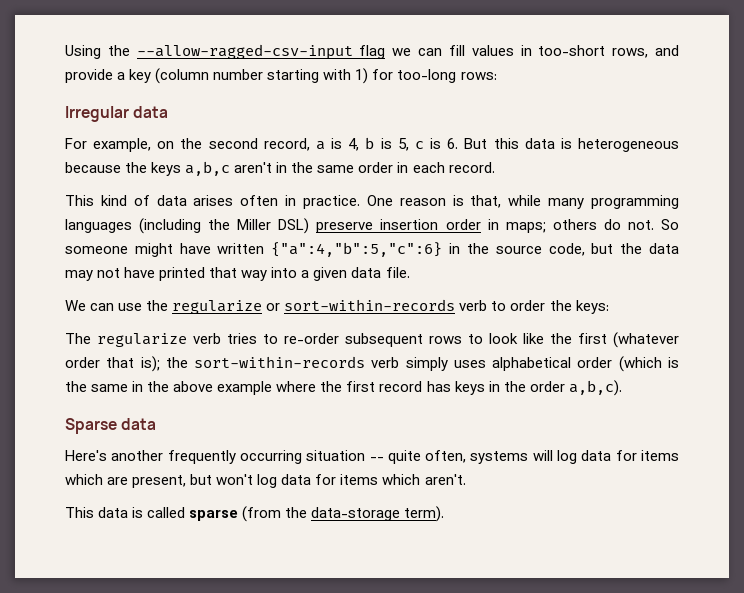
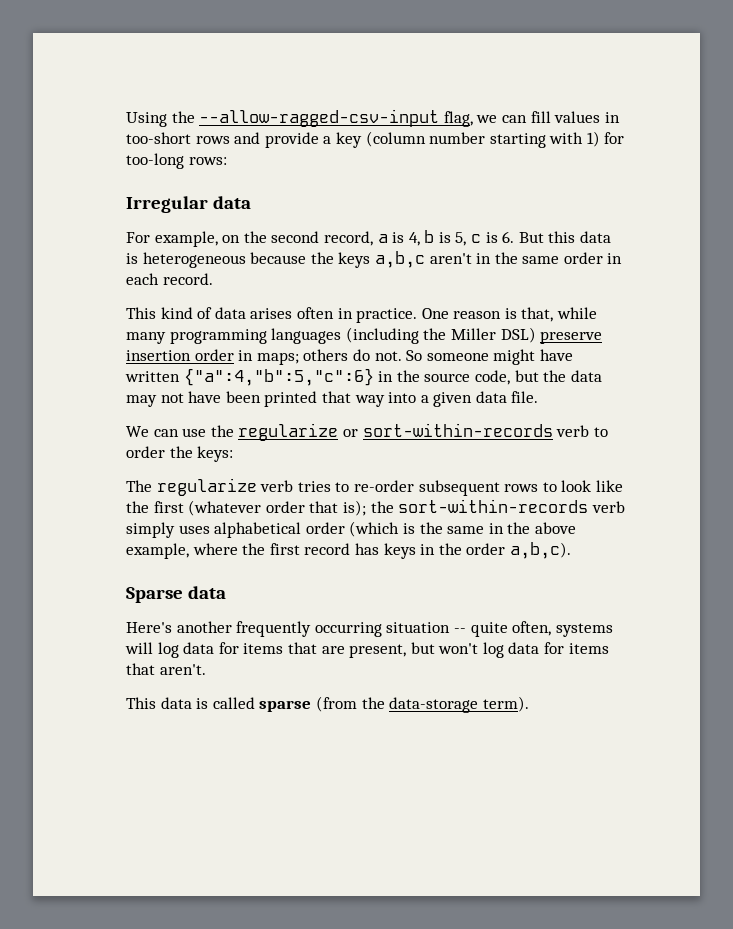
[359,45,386,59] flag -> [443,111,473,127] flag,
[612,48,649,58] rows, -> [195,136,230,144] rows
(156, 272) none -> [225,391,261,403] been
[217,381,273,395] example -> [126,543,189,559] example,
[65,474,103,485] which -> [287,642,317,654] that
[382,474,421,485] which -> [126,663,155,675] that

